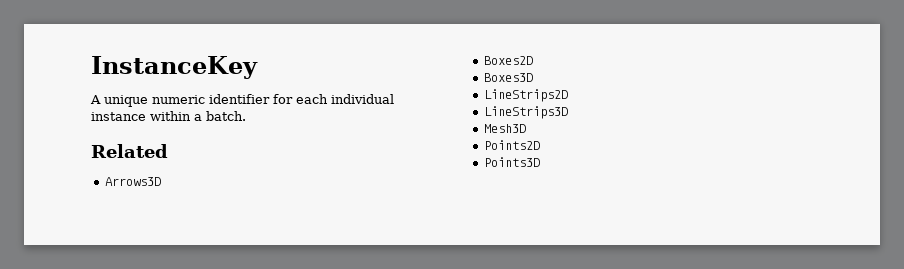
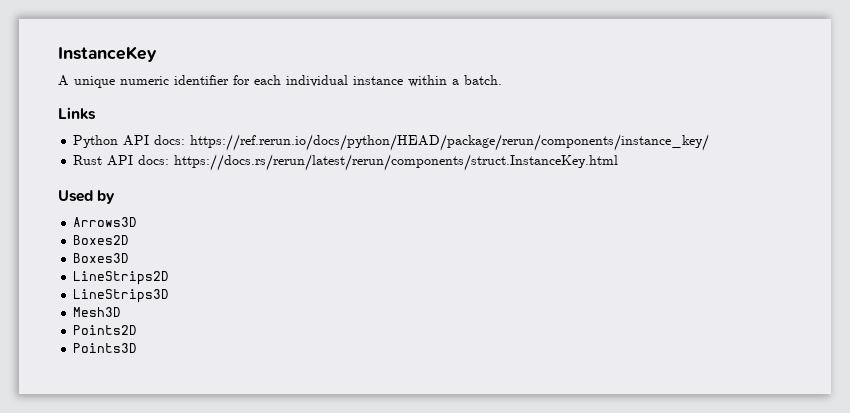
[91,144,168,158] Related -> [58,107,96,120] [73,134,710,151] [73,154,619,171] [58,190,116,204] Links // Python API docs: https://ref.rerun.io/docs/python/HEAD/package/rerun/components/instance_key/ // Rust API docs: https://docs.rs/rerun/latest/rerun/components/struct.InstanceKey.html // Used by

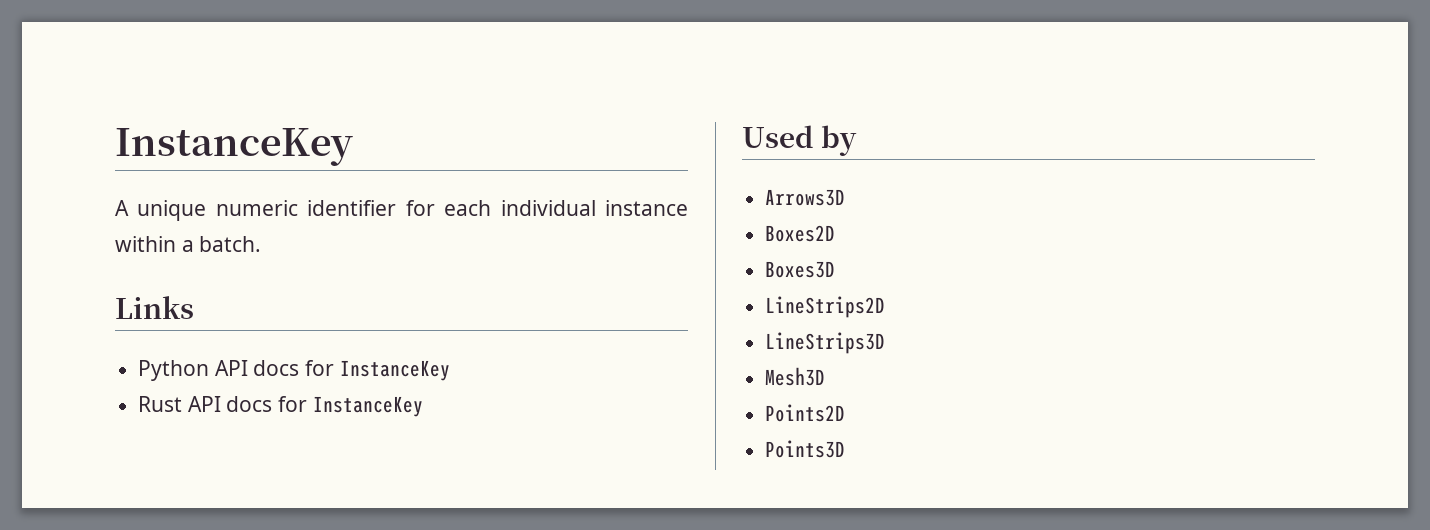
[154,134,710,151] docs: https://ref.rerun.io/docs/python/HEAD/package/rerun/components/instance_key/ -> [253,360,450,381] docs for InstanceKey
[138,154,619,171] docs: https://docs.rs/rerun/latest/rerun/components/struct.InstanceKey.html -> [226,396,423,417] docs for InstanceKey

